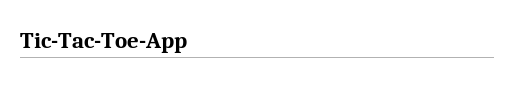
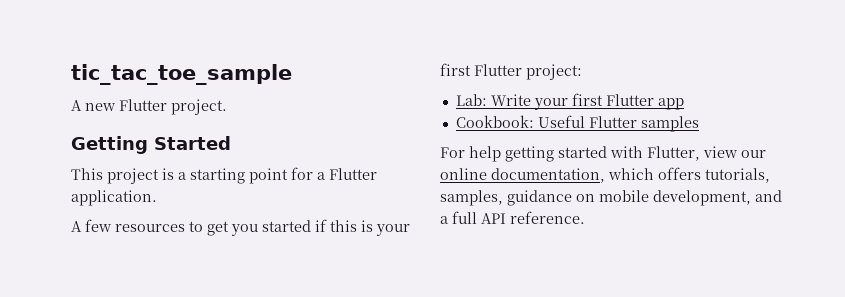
[20,33,187,53] Tic-Tac-Toe-App -> [71,64,292,85] [71,99,227,115] [71,136,231,154] [71,167,377,184] [71,190,157,206] [71,219,410,236] [440,63,582,80] [455,93,684,110] [455,115,699,132] [440,146,766,162] [440,167,770,183] [440,190,782,206] [440,211,585,224] tic_tac_toe_sample // A new Flutter project. // Getting Started // This project is a starting point for a Flutter application. // A few resources to get you started if this is your first Flutter project: // Lab: Write your first Flutter app // Cookbook: Useful Flutter samples // For help getting started with Flutter, view our online documentation, which offers tutorials, samples, guidance on mobile development, and a full API reference.

